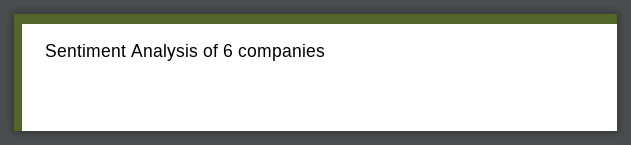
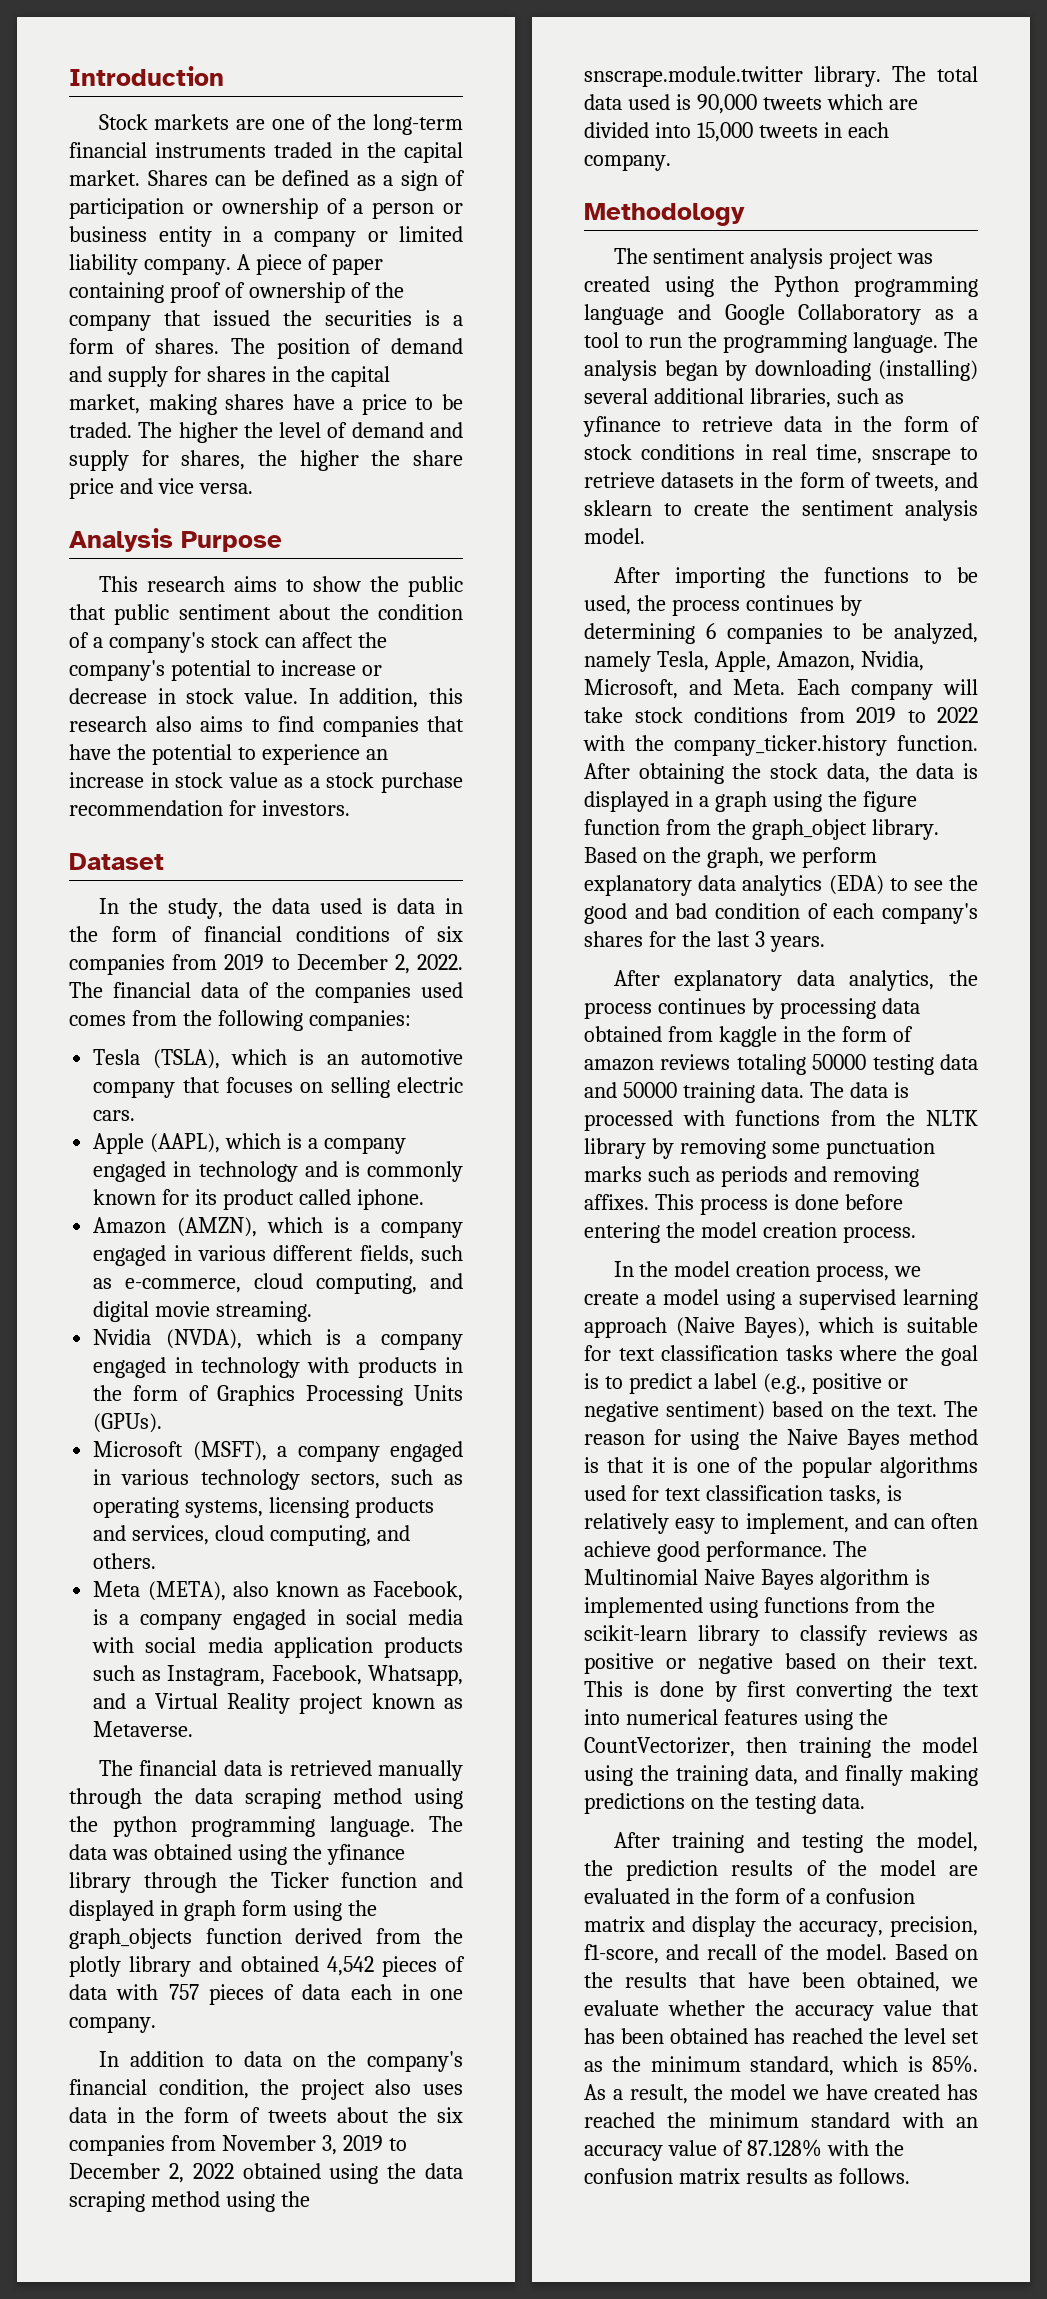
[45,44,325,61] Sentiment Analysis of 6 companies -> [69,66,224,86] [98,114,463,135] [69,142,463,163] [69,170,465,191] [69,198,463,219] [69,226,463,247] [69,254,383,275] [69,282,404,303] [69,310,463,331] [69,338,463,359] [69,366,390,387] [69,394,463,415] [69,422,463,443] [69,450,463,471] [69,478,253,499] [69,528,282,552] [98,576,463,597] [69,604,463,625] [69,632,387,653] [69,660,382,681] [69,688,463,708] [69,716,464,737] [69,744,388,765] [69,772,463,793] [69,800,350,816] [69,853,164,870] [98,898,464,919] [69,926,463,942] [69,954,463,975] [69,982,464,1003] [69,1010,411,1031] [93,1049,464,1069] [93,1077,464,1098] [93,1110,136,1121] [93,1133,406,1154] [93,1161,464,1182] [93,1189,424,1210] [93,1217,463,1238] [93,1245,464,1266] [93,1273,464,1294] [93,1301,313,1322] [93,1329,463,1350] [93,1357,464,1378] [93,1385,463,1406] [93,1413,163,1433] [93,1441,464,1462] [93,1469,464,1490] [93,1497,435,1518] [93,1525,410,1546] [93,1553,157,1569] [93,1581,464,1601] [93,1609,464,1630] [92,1637,464,1658] [93,1665,464,1686] [93,1693,464,1714] [93,1721,194,1737] [98,1760,463,1781] [69,1788,463,1809] [69,1816,463,1837] [69,1844,405,1865] [69,1872,463,1893] [69,1900,377,1921] [69,1928,463,1949] [69,1956,466,1977] [69,1984,463,2005] [69,2016,156,2033] [98,2051,463,2072] [69,2079,463,2100] [69,2107,463,2123] [69,2135,407,2156] [69,2163,463,2184] [69,2191,310,2212] [584,66,978,87] [584,94,918,114] [584,122,889,142] [584,154,671,171] [584,203,745,226] [613,248,934,269] [584,276,978,297] [584,304,978,325] [584,332,978,353] [584,360,978,381] [584,388,904,408] [583,416,980,437] [584,444,978,465] [584,472,978,492] [584,500,978,521] [584,528,645,544] [613,567,978,588] [584,595,862,616] [584,623,978,644] [584,651,924,672] [584,679,978,700] [584,707,978,723] [583,735,978,756] [584,763,978,784] [584,791,917,812] [584,819,939,840] [584,847,877,868] [584,875,978,896] [584,903,978,924] [584,931,825,952] [613,970,978,991] [584,998,920,1019] [584,1026,913,1047] [584,1054,978,1075] [584,1082,909,1103] [584,1110,978,1131] [584,1138,935,1159] [584,1166,919,1187] [584,1194,903,1215] [584,1222,916,1243] [613,1261,922,1282] [584,1289,978,1310] [584,1317,978,1338] [584,1345,978,1366] [584,1373,908,1394] [584,1401,978,1422] [584,1429,978,1450] [584,1457,978,1478] [584,1485,902,1505] [584,1513,978,1534] [584,1541,867,1562] [584,1569,930,1590] [584,1597,935,1618] [584,1625,978,1646] [584,1653,978,1674] [584,1681,979,1702] [584,1709,888,1730] [584,1737,978,1758] [584,1765,978,1786] [584,1793,865,1814] [613,1832,978,1853] [584,1860,978,1881] [584,1888,915,1904] [584,1916,978,1937] [584,1944,979,1964] [584,1972,978,1992] [584,2000,979,2021] [584,2028,979,2044] [584,2055,978,2076] [584,2084,978,2104] [584,2112,978,2128] [584,2139,904,2161] [584,2168,910,2184] Introduction // Stock markets are one of the long-term financial instruments traded in the capital market. Shares can be defined as a sign of participation or ownership of a person or business entity in a company or limited liability company. A piece of paper containing proof of ownership of the company that issued the securities is a form of shares. The position of demand and supply for shares in the capital market, making shares have a price to be traded. The higher the level of demand and supply for shares, the higher the share price and vice versa. // Analysis Purpose // This research aims to show the public that public sentiment about the condition of a company's stock can affect the company's potential to increase or decrease in stock value. In addition, this research also aims to find companies that have the potential to experience an increase in stock value as a stock purchase recommendation for investors. // Dataset // In the study, the data used is data in the form of financial conditions of six companies from 2019 to December 2, 2022. The financial data of the companies used comes from the following companies: // Tesla (TSLA), which is an automotive company that focuses on selling electric cars. // Apple (AAPL), which is a company engaged in technology and is commonly known for its product called iphone. // Amazon (AMZN), which is a company engaged in various different fields, such as e-commerce, cloud computing, and digital movie streaming. // Nvidia (NVDA), which is a company engaged in technology with products in the form of Graphics Processing Units (GPUs). // Microsoft (MSFT), a company engaged in various technology sectors, such as operating systems, licensing products and services, cloud computing, and others. // Meta (META), also known as Facebook, is a company engaged in social media with social media application products such as Instagram, Facebook, Whatsapp, and a Virtual Reality project known as Metaverse. // The financial data is retrieved manually through the data scraping method using the python programming language. The data was obtained using the yfinance library through the Ticker function and displayed in graph form using the graph_objects function derived from the plotly library and obtained 4,542 pieces of data with 757 pieces of data each in one company. // In addition to data on the company's financial condition, the project also uses data in the form of tweets about the six companies from November 3, 2019 to December 2, 2022 obtained using the data scraping method using the snscrape.module.twitter library. The total data used is 90,000 tweets which are divided into 15,000 tweets in each company. // Methodology // The sentiment analysis project was created using the Python programming language and Google Collaboratory as a tool to run the programming language. The analysis began by downloading (installing) several additional libraries, such as yfinance to retrieve data in the form of stock conditions in real time, snscrape to retrieve datasets in the form of tweets, and sklearn to create the sentiment analysis model. // After importing the functions to be used, the process continues by determining 6 companies to be analyzed, namely Tesla, Apple, Amazon, Nvidia, Microsoft, and Meta. Each company will take stock conditions from 2019 to 2022 with the company_ticker.history function. After obtaining the stock data, the data is displayed in a graph using the figure function from the graph_object library. Based on the graph, we perform explanatory data analytics (EDA) to see the good and bad condition of each company's shares for the last 3 years. // After explanatory data analytics, the process continues by processing data obtained from kaggle in the form of amazon reviews totaling 50000 testing data and 50000 training data. The data is processed with functions from the NLTK library by removing some punctuation marks such as periods and removing affixes. This process is done before entering the model creation process. // In the model creation process, we create a model using a supervised learning approach (Naive Bayes), which is suitable for text classification tasks where the goal is to predict a label (e.g., positive or negative sentiment) based on the text. The reason for using the Naive Bayes method is that it is one of the popular algorithms used for text classification tasks, is relatively easy to implement, and can often achieve good performance. The Multinomial Naive Bayes algorithm is implemented using functions from the scikit-learn library to classify reviews as positive or negative based on their text. This is done by first converting the text into numerical features using the CountVectorizer, then training the model using the training data, and finally making predictions on the testing data. // After training and testing the model, the prediction results of the model are evaluated in the form of a confusion matrix and display the accuracy, precision, f1-score, and recall of the model. Based on the results that have been obtained, we evaluate whether the accuracy value that has been obtained has reached the level set as the minimum standard, which is 85%. As a result, the model we have created has reached the minimum standard with an accuracy value of 87.128% with the confusion matrix results as follows.

